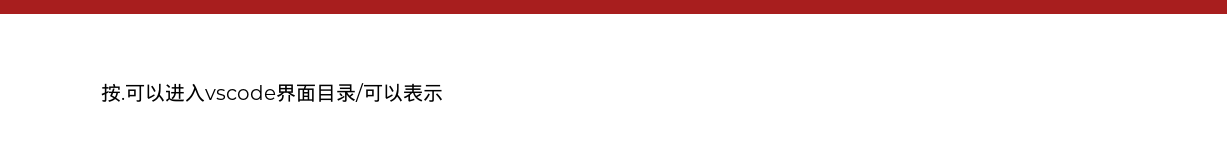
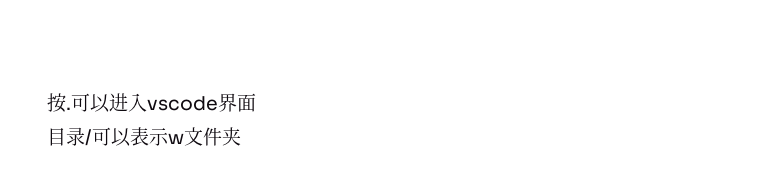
(316, 93) none -> (256, 102) //
(443, 93) none -> [168,127,241,146] w文件夹

